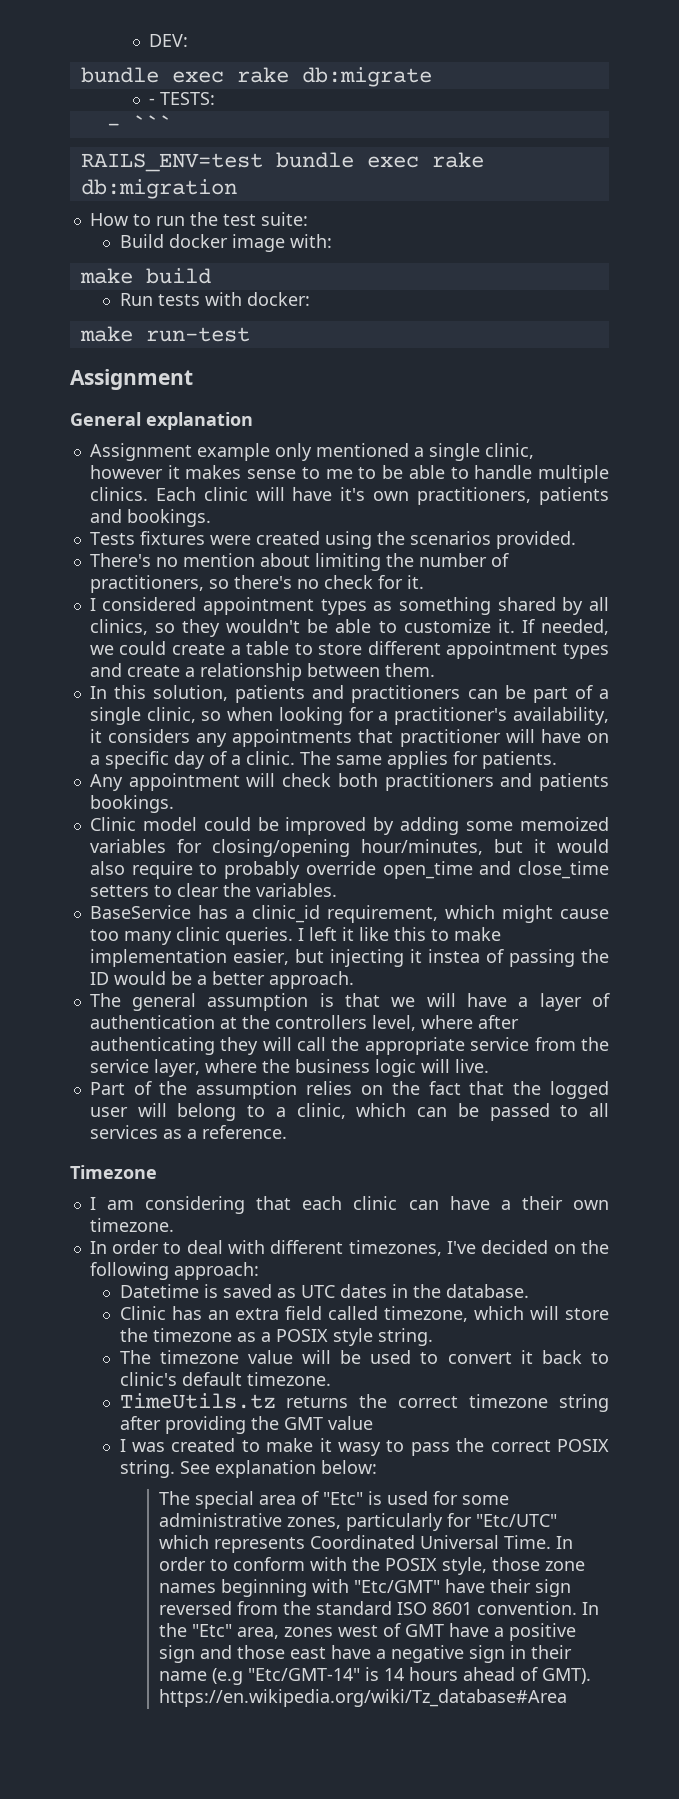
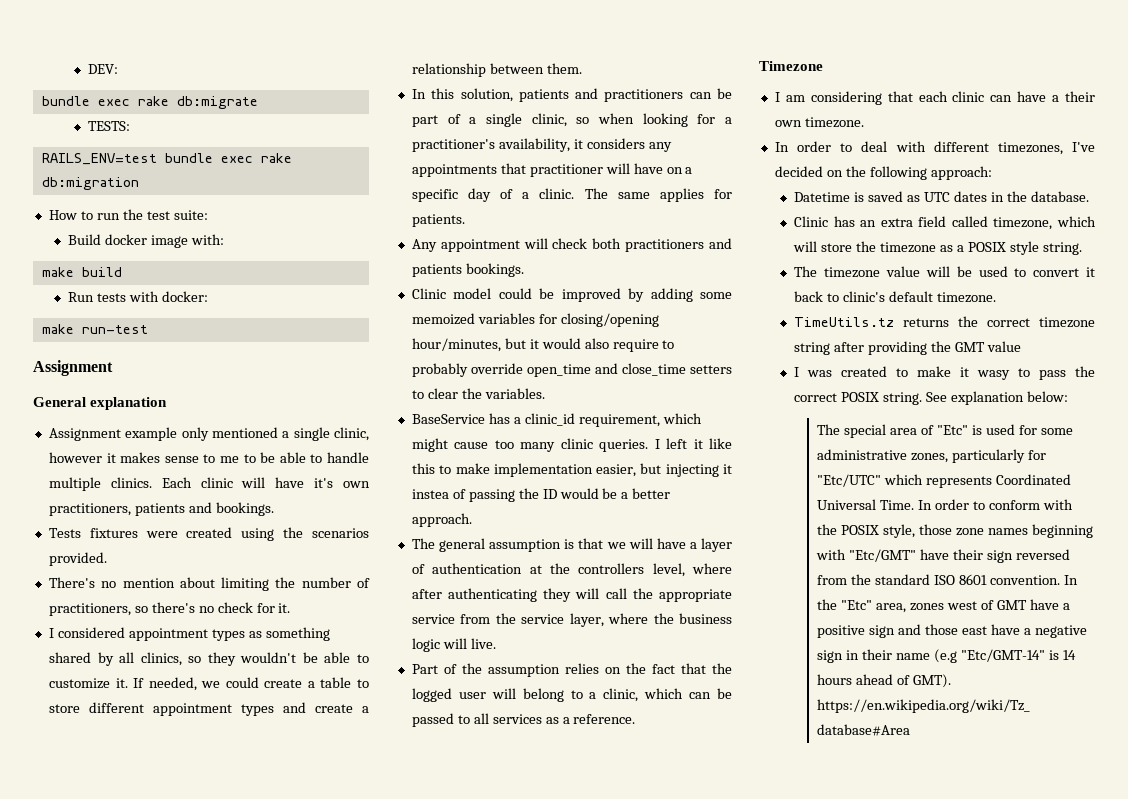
[149,98,156,105] - -> (258, 102) none
[106,115,172,131] // - ``` -> (130, 126) none

